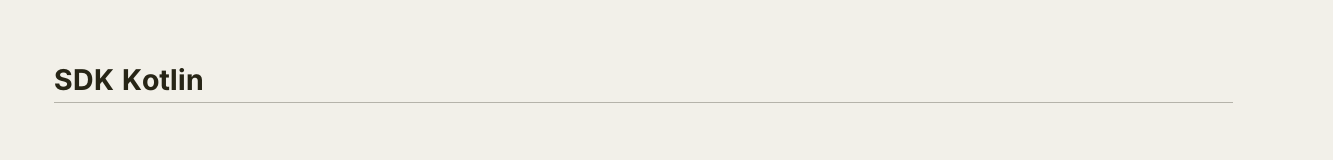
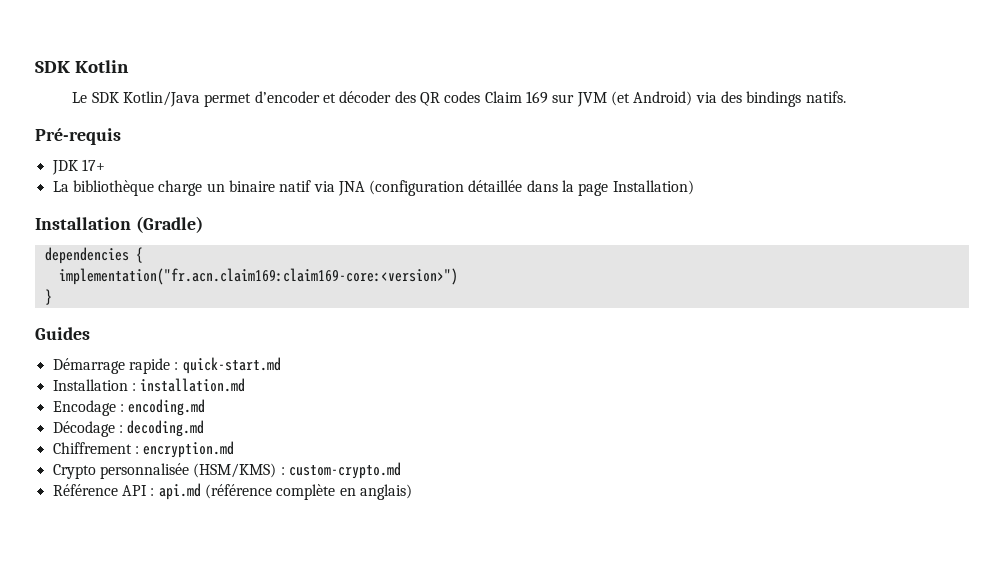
(204, 79) none -> [72,91,846,107] [35,128,121,145] [51,159,105,175] [52,180,694,196] [35,216,203,233] [44,247,143,264] [58,268,458,285] [44,289,52,305] [35,327,90,340] [52,357,281,374] [52,378,246,392] [52,399,206,416] [52,420,205,437] [52,441,235,458] [52,462,401,479] [52,483,412,500] // Le SDK Kotlin/Java permet d’encoder et décoder des QR codes Claim 169 sur JVM (et Android) via des bindings natifs. // Pré-requis // JDK 17+ // La bibliothèque charge un binaire natif via JNA (configuration détaillée dans la page Installation) // Installation (Gradle) // dependencies { // implementation("fr.acn.claim169:claim169-core:<version>") // } // Guides // Démarrage rapide : quick-start.md // Installation : installation.md // Encodage : encoding.md // Décodage : decoding.md // Chiffrement : encryption.md // Crypto personnalisée (HSM/KMS) : custom-crypto.md // Référence API : api.md (référence complète en anglais)

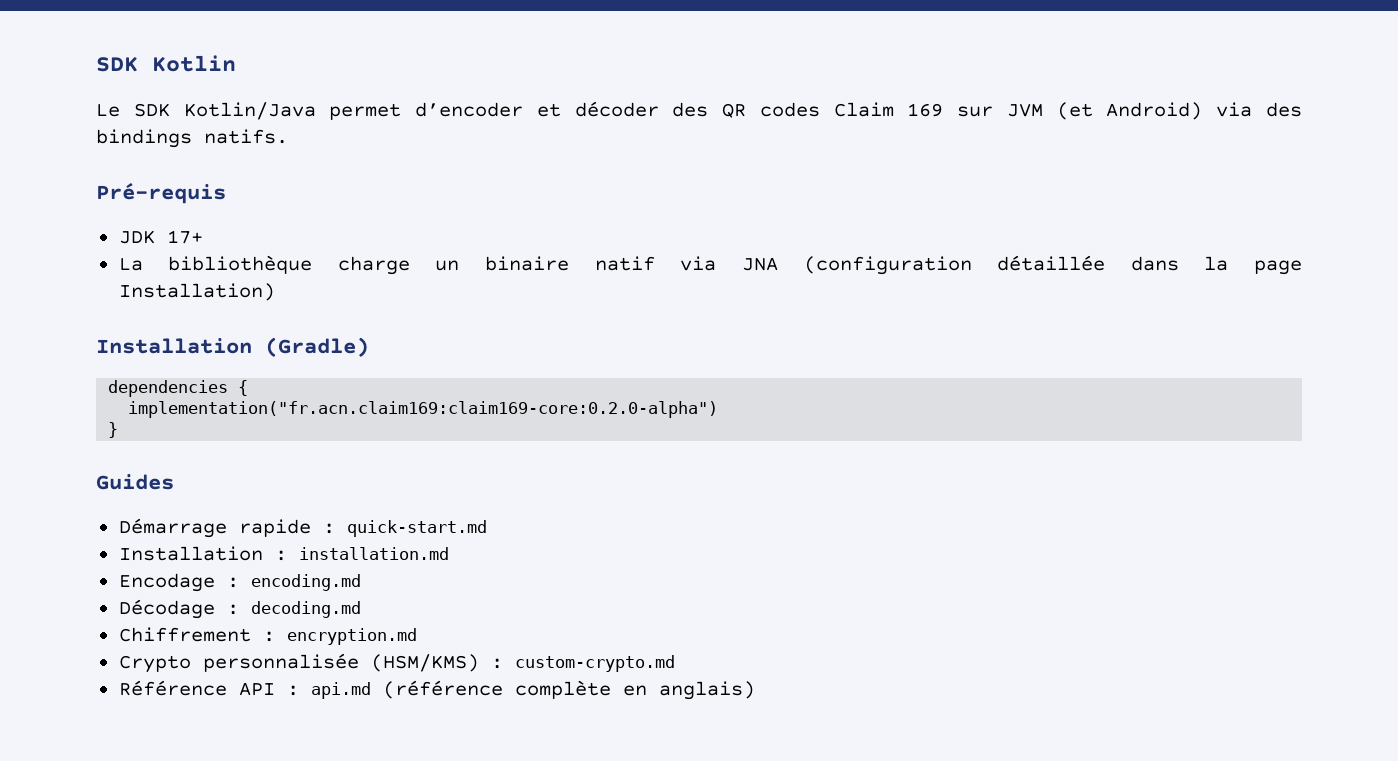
[58,268,458,285] implementation("fr.acn.claim169:claim169-core:<version>") -> [128,401,719,418] implementation("fr.acn.claim169:claim169-core:0.2.0-alpha")

